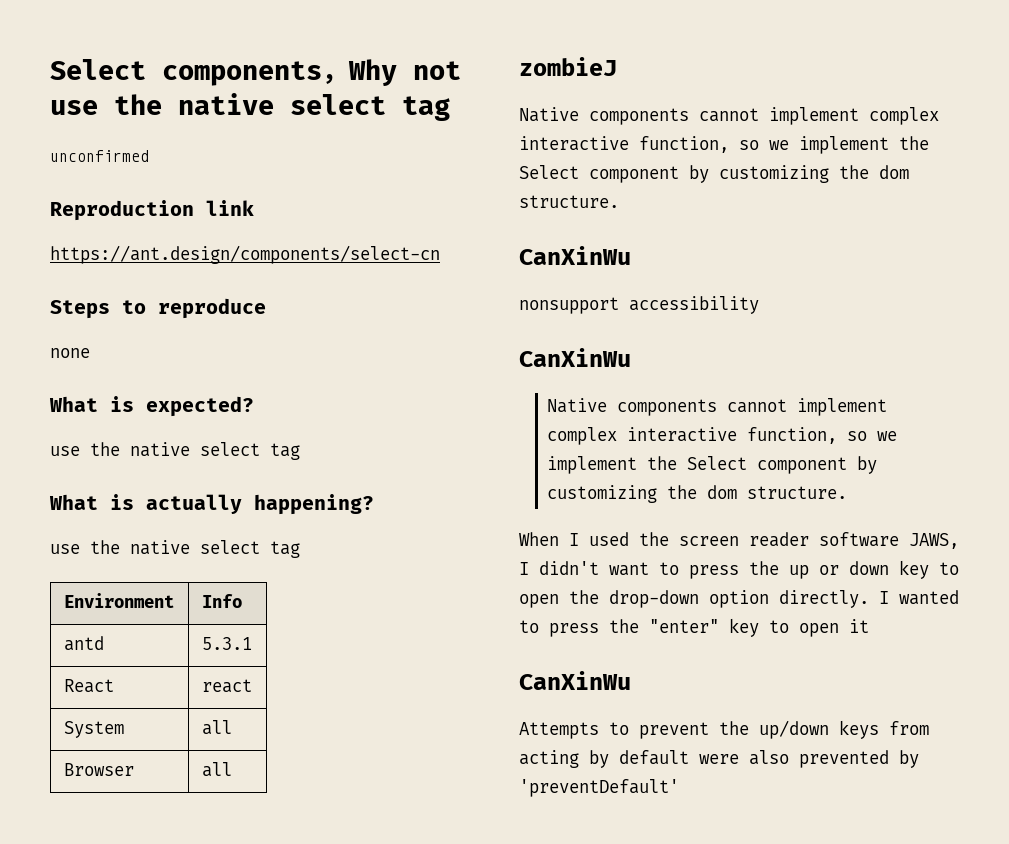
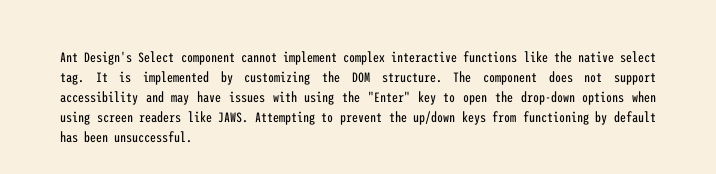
[50,59,461,86] [50,93,450,121] [50,150,149,162] [50,200,254,221] [50,245,440,264] [50,298,266,319] [50,348,90,358] [49,396,254,417] [50,442,300,460] [49,494,374,515] [50,540,300,558] [63,593,174,608] [201,594,242,608] [63,636,104,651] [201,637,252,650] [63,679,114,693] [201,679,252,693] [63,721,124,738] [201,720,232,735] [63,763,134,776] [201,762,232,777] [519,57,617,76] [519,107,939,125] [519,136,929,154] [519,165,909,183] [519,195,619,208] [519,246,631,265] [519,296,759,314] [519,348,631,367] [547,398,888,416] [547,427,898,445] [547,456,878,474] [547,485,848,503] [519,532,959,549] [519,561,889,579] Select components，Why not use the native select tag // unconfirmed // Reproduction link // https://ant.design/components/select-cn // Steps to reproduce // none // What is expected? // use the native select tag // What is actually happening? // use the native select tag // Environment | Info // antd | 5.3.1 // React | react // System | all // Browser | all // zombieJ // Native components cannot implement complex interactive function, so we implement the Select component by customizing the dom structure. // CanXinWu // nonsupport accessibility // CanXinWu // Native components cannot implement complex interactive function, so we implement the Select component by customizing the dom structure. // When I used the screen reader software JAWS, I didn't want to press the up or down -> [60,51,656,65] [60,71,656,85] [60,91,410,105] Ant Design's Select component cannot implement complex interactive functions like the native select tag. It is implemented by customizing the DOM structure. The component does not support accessibility and may have issues with using the "Enter"
[709,590,959,608] [519,618,869,637] [519,671,631,690] [519,722,599,739] option directly. I wanted to press the "enter" key to open it // CanXinWu // Attempts -> [582,91,657,105] [60,111,315,125] options when using screen readers like JAWS. Attempting
[519,750,579,768] acting -> [522,111,589,125] functioning
[699,750,919,768] [519,779,679,797] were also prevented by 'preventDefault' -> [60,131,192,143] has been unsuccessful.

